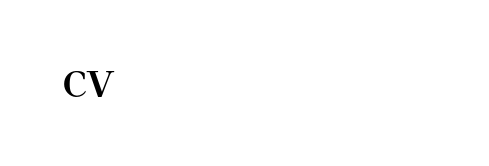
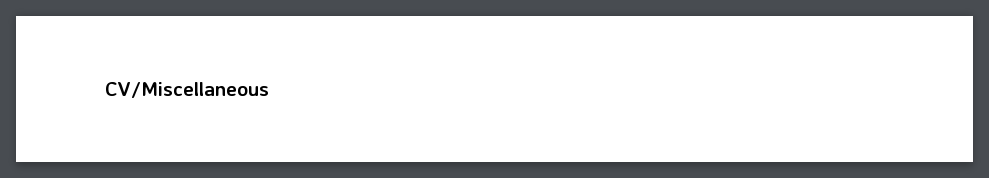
[63,70,115,98] CV -> [105,82,269,98] CV/Miscellaneous

